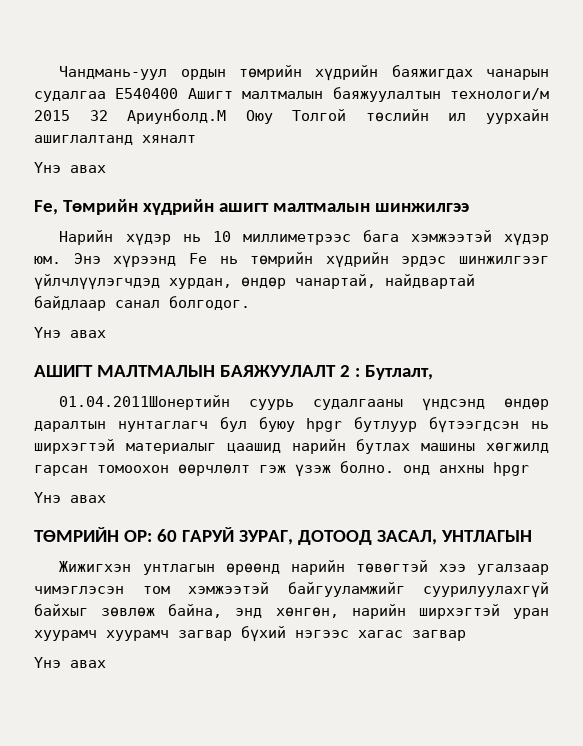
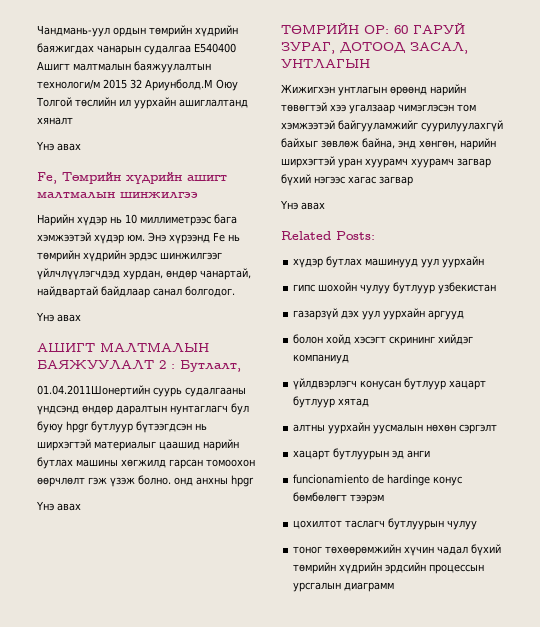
(106, 664) none -> [281,231,375,240] [293,256,485,268] [293,282,497,294] [293,308,465,320] [293,334,474,346] [293,354,350,364] [293,378,487,390] [293,396,370,408] [293,422,498,434] [293,448,431,460] [293,474,463,486] [293,492,385,504] [293,518,478,530] [293,544,502,556] [293,562,485,574] [293,582,395,592] // Related Posts: // хүдэр бутлах машинууд уул уурхайн // гипс шохойн чулуу бутлуур узбекистан // газарзүй дэх уул уурхайн аргууд // болон хойд хэсэгт скрининг хийдэг компаниуд // үйлдвэрлэгч конусан бутлуур хацарт бутлуур хятад // алтны уурхайн уусмалын нөхөн сэргэлт // хацарт бутлуурын эд анги // funcionamiento de hardinge конус бөмбөлөгт тээрэм // цохилтот таслагч бутлуурын чулуу // тоног төхөөрөмжийн хүчин чадал бүхий төмрийн хүдрийн эрдсийн процессын урсгалын диаграмм

